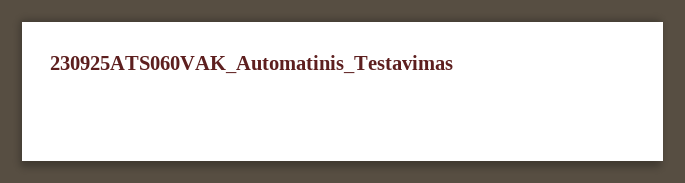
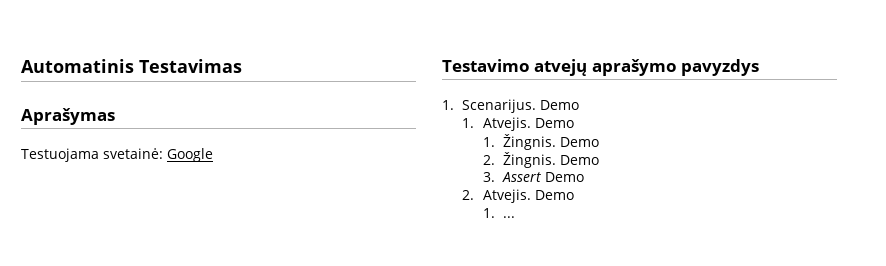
[50,55,453,74] 230925ATS060VAK_Automatinis_Testavimas -> [21,59,242,73] [21,108,115,125] [21,148,213,162] [442,59,760,76] [442,99,580,113] [462,117,574,131] [482,134,599,150] [482,152,599,168] [482,172,584,182] [462,189,574,203] [482,208,515,218] Automatinis Testavimas // Aprašymas // Testuojama svetainė: Google // Testavimo atvejų aprašymo pavyzdys // 1. Scenarijus. Demo // 1. Atvejis. Demo // 1. Žingnis. Demo // 2. Žingnis. Demo // 3. Assert Demo // 2. Atvejis. Demo // 1. ...

